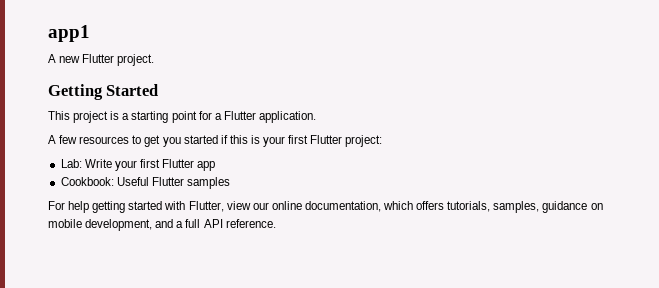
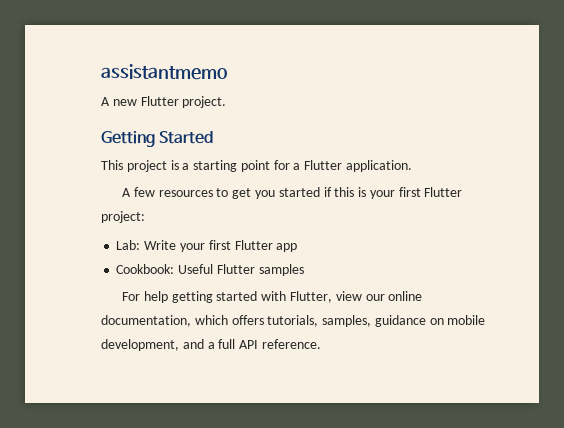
[48,25,90,42] app1 -> [101,64,227,80] assistantmemo

